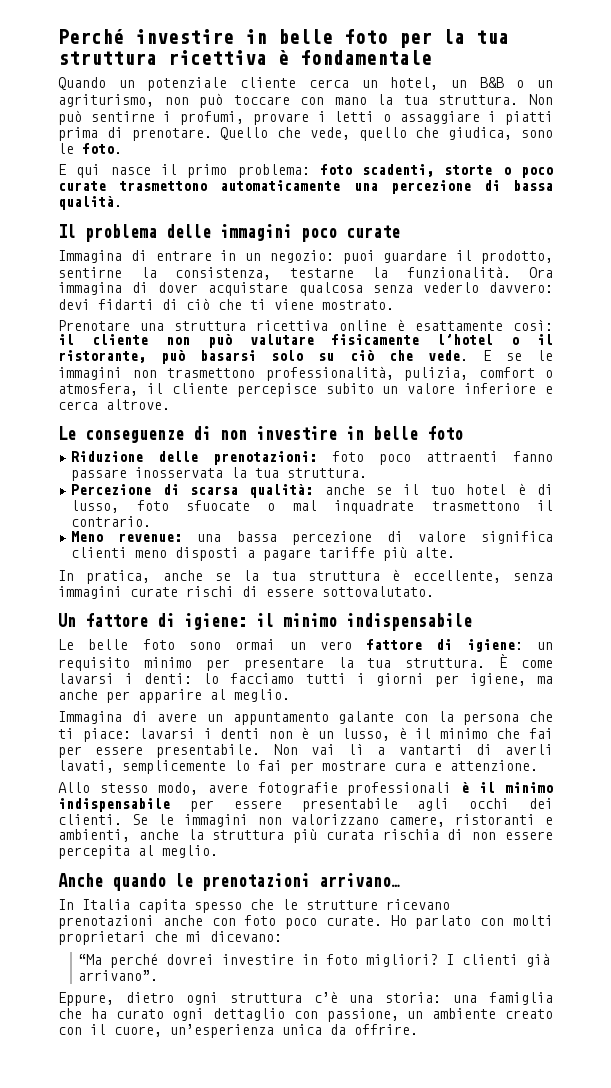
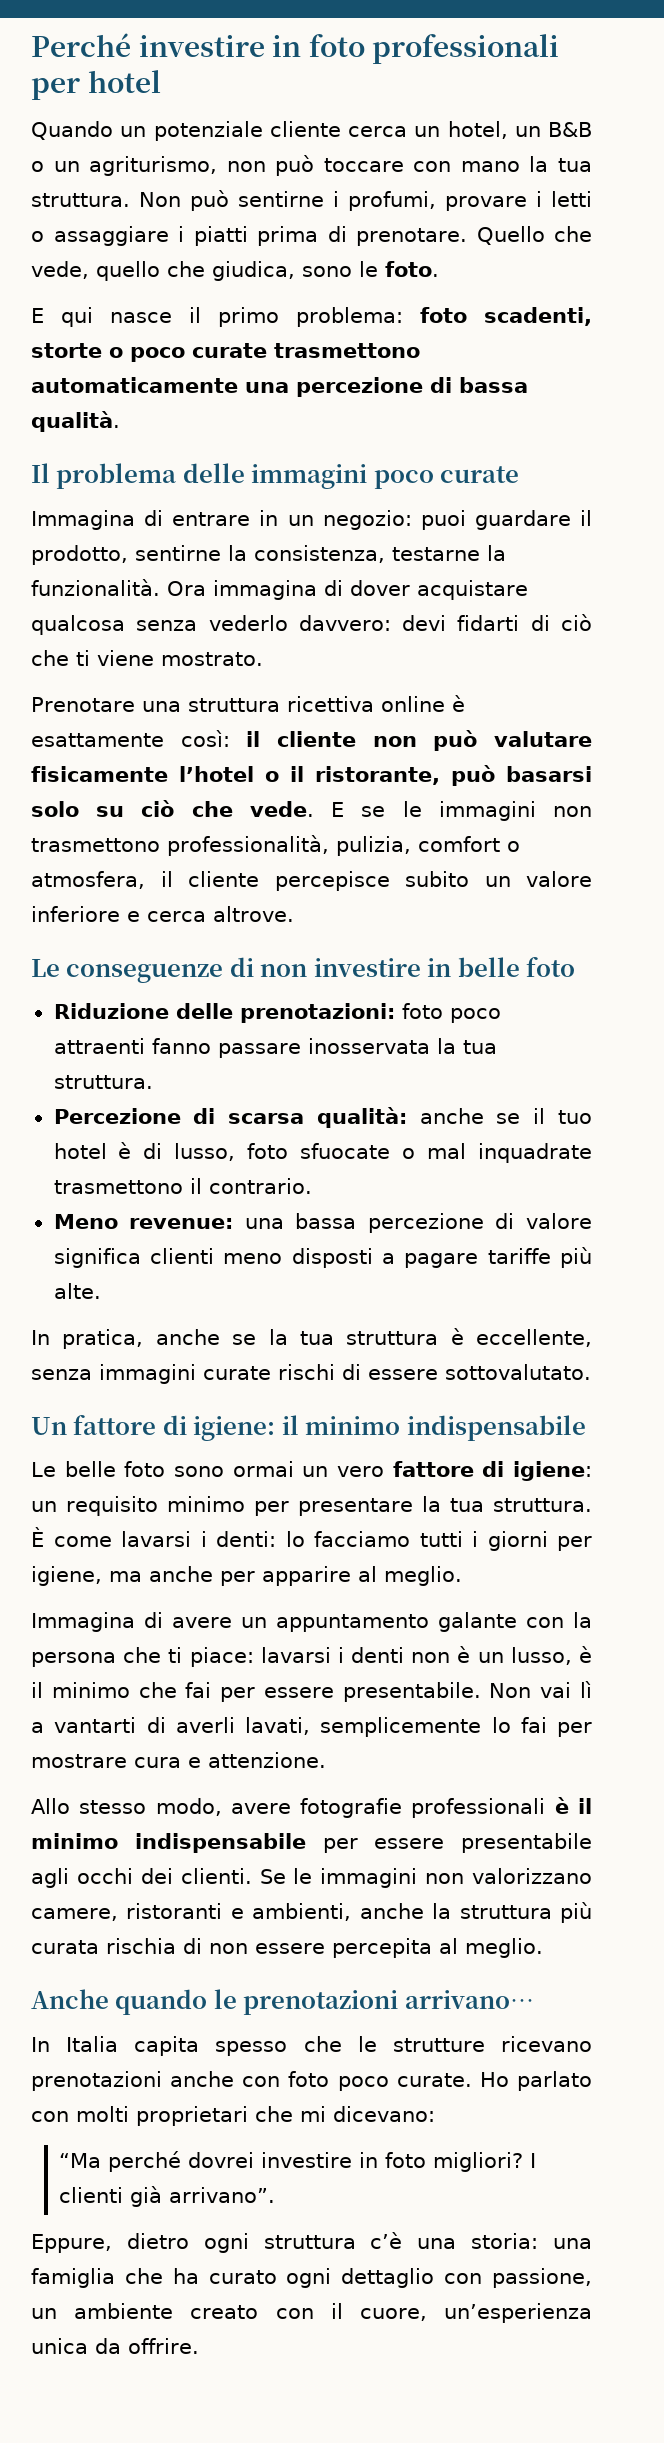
[278,29,509,48] [58,50,432,65] belle foto per la tua struttura ricettiva è fondamentale -> [308,34,560,64] [31,70,161,100] foto professionali per hotel

